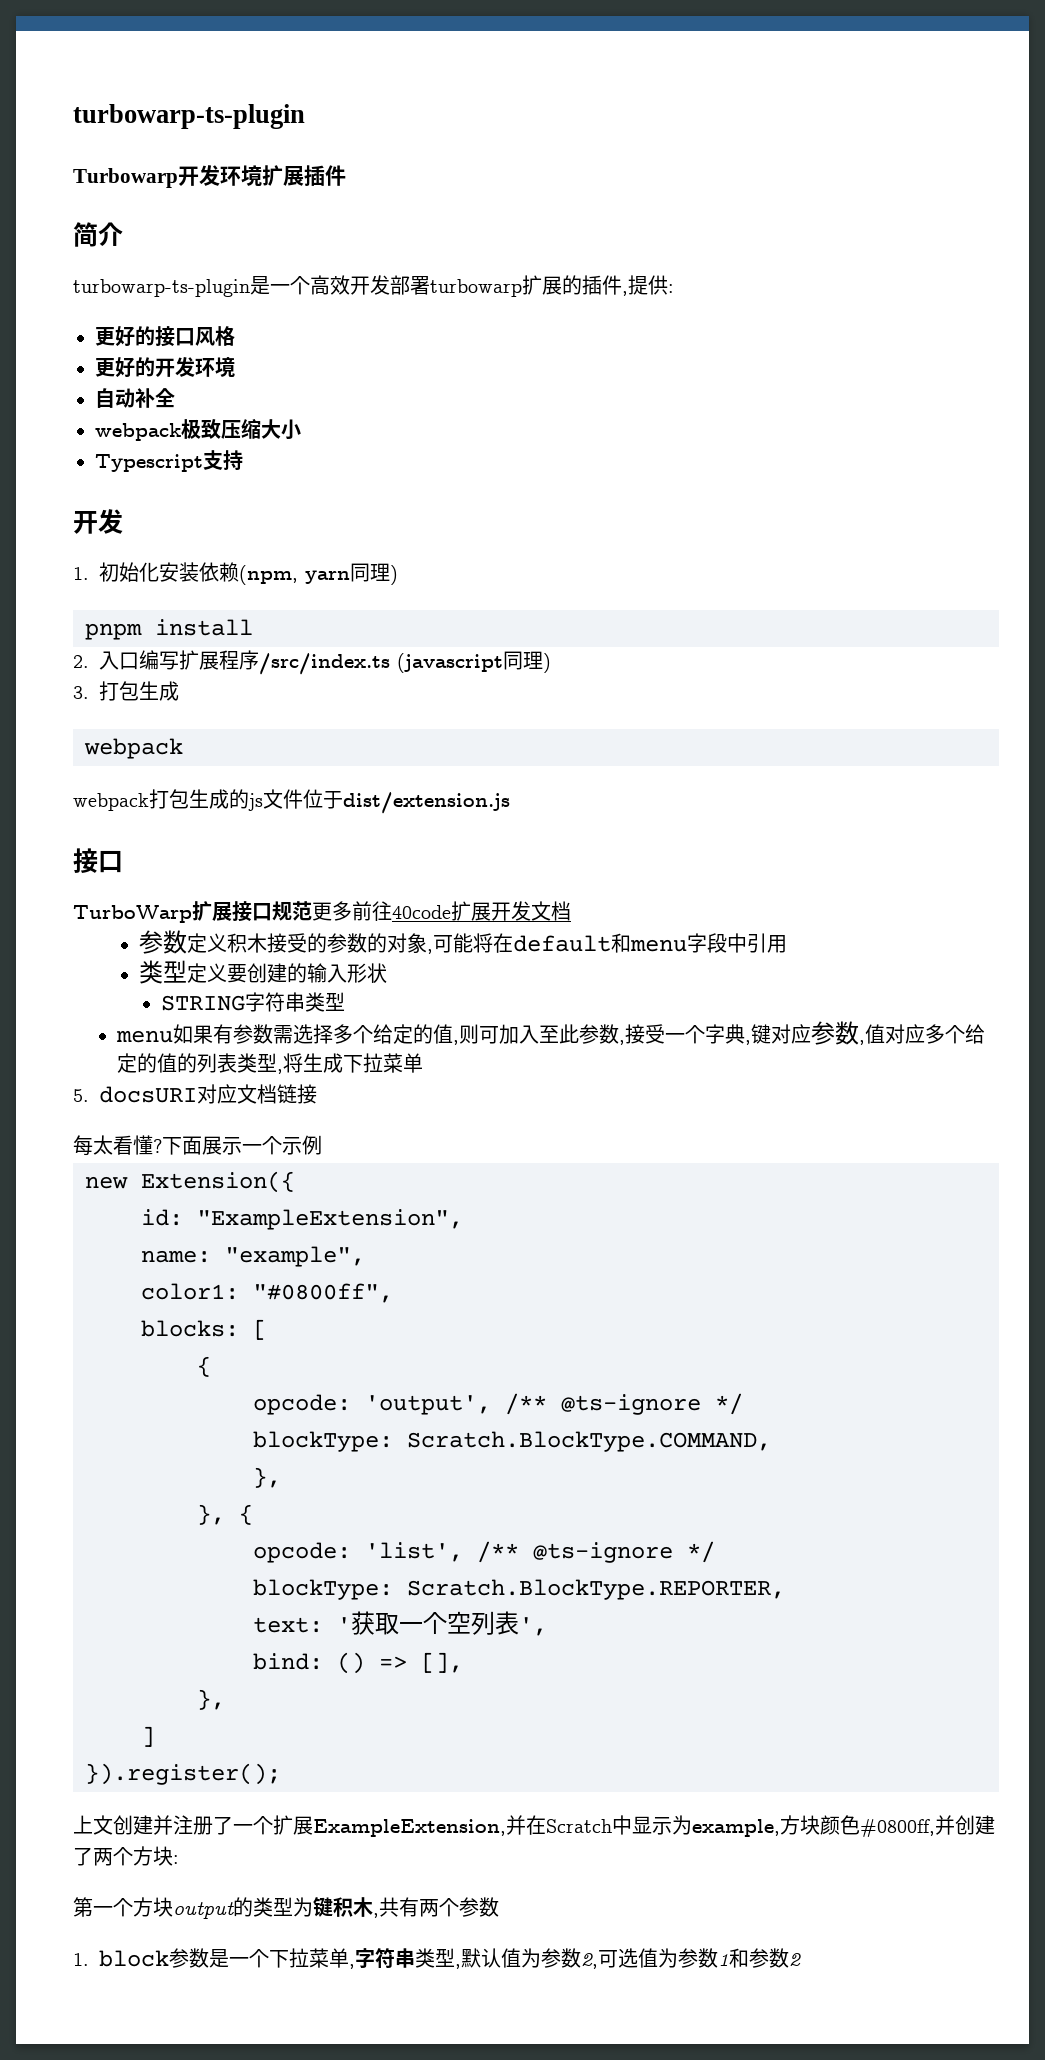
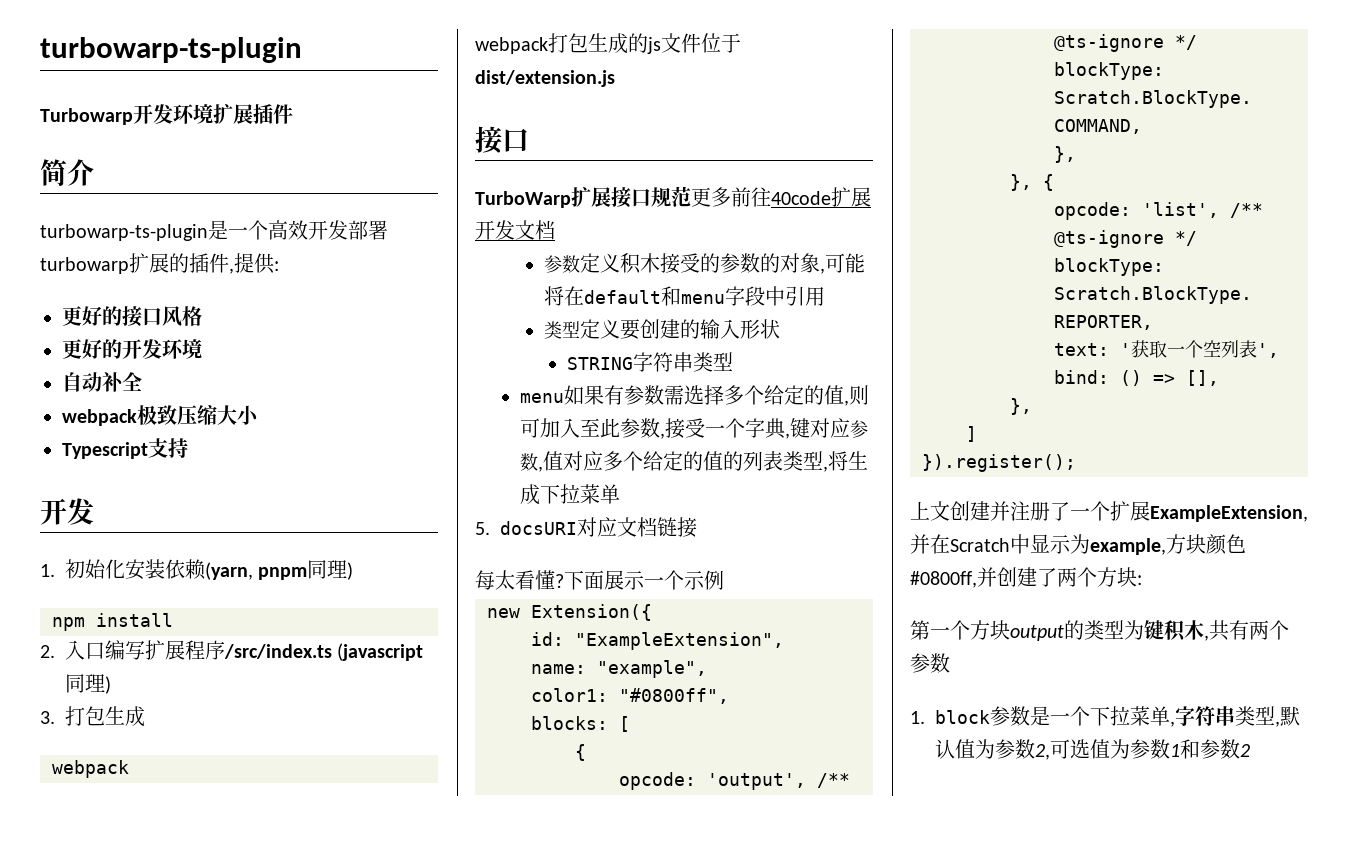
[239,563,398,585] [85,623,142,640] (npm, yarn同理) // pnpm -> [205,560,354,580] [52,617,85,631] (yarn, pnpm同理) // npm

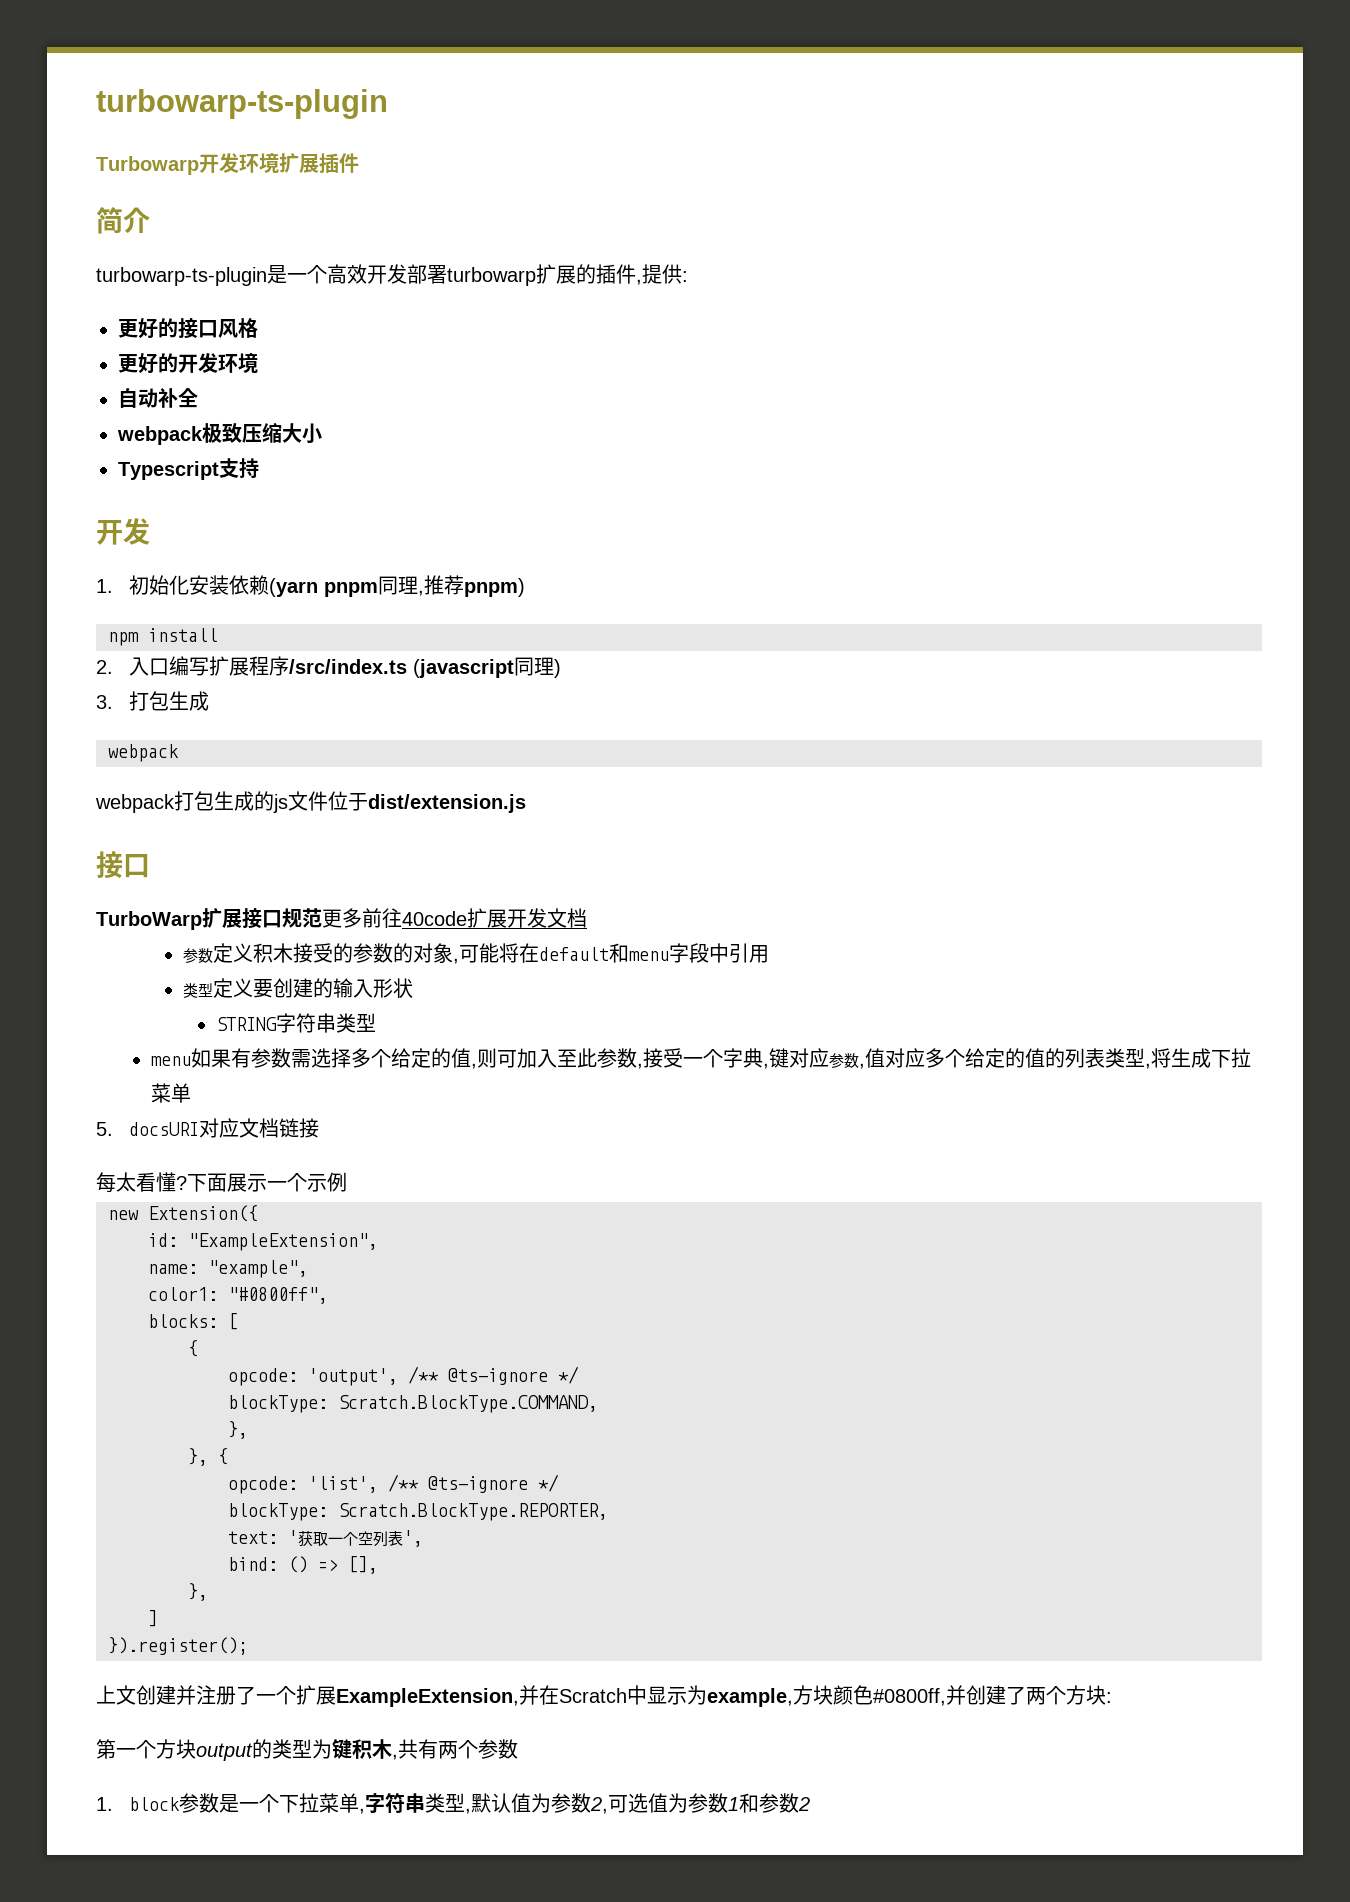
[205,562,253,580] (yarn, -> [268,578,318,597] (yarn
[347,562,354,580] ) -> [417,575,525,597] ,推荐pnpm)

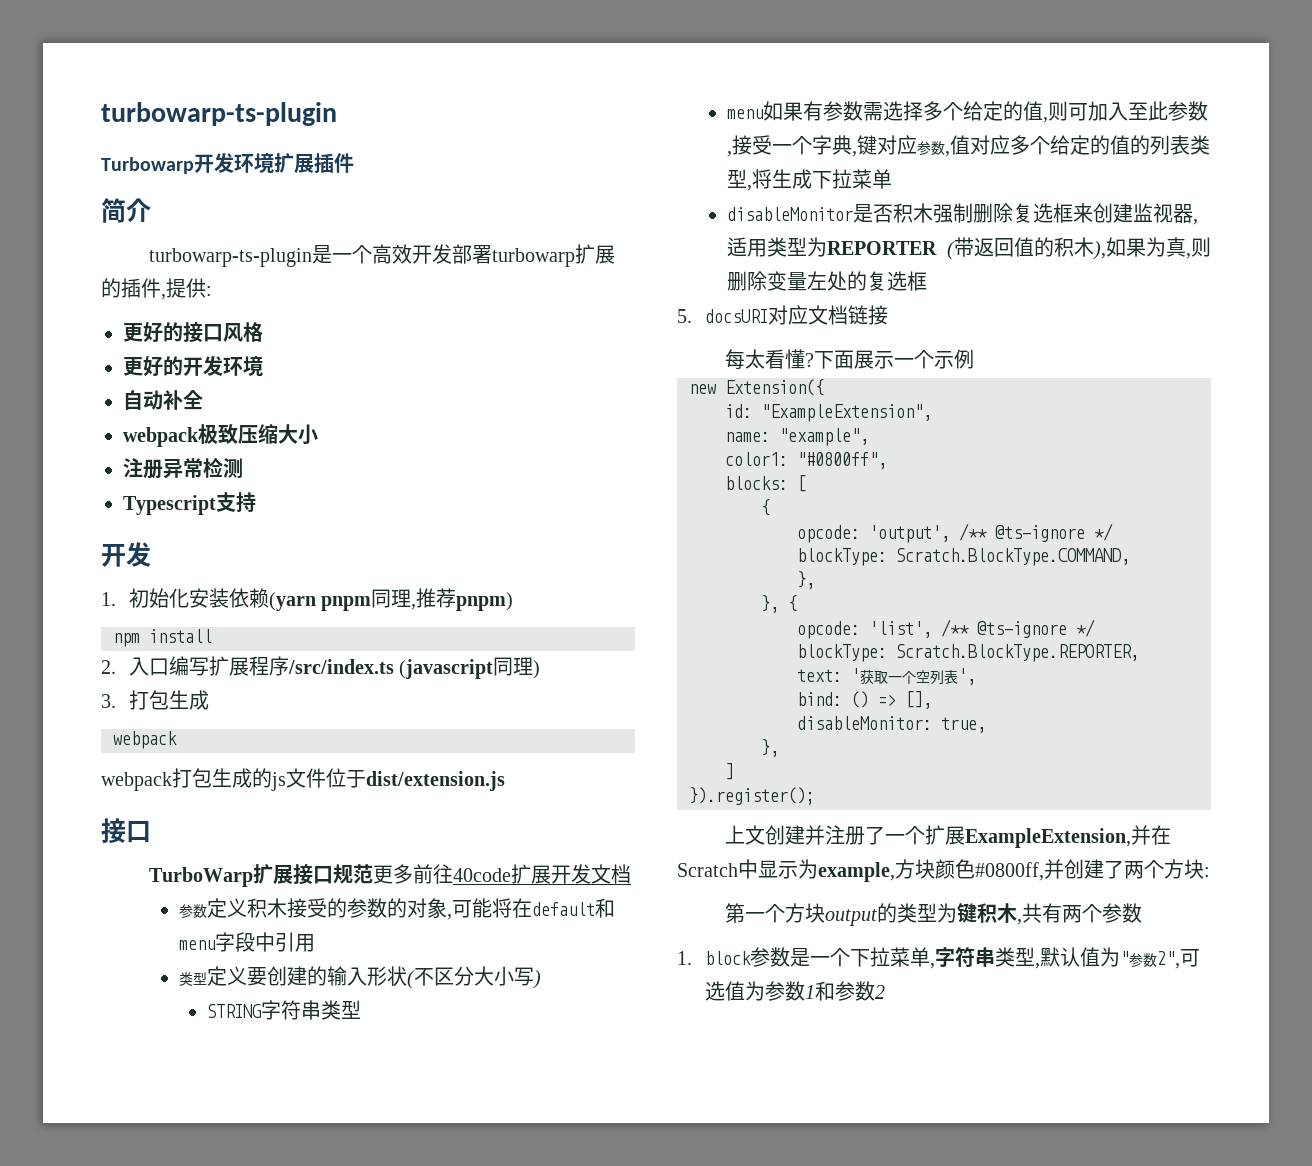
(322, 433) none -> [123,457,243,479] // 注册异常检测
(414, 988) none -> [406,966,541,989] (不区分大小写)
(191, 1093) none -> [726,203,1198,225] [726,237,1211,260] [726,271,927,291] // disableMonitor是否积木强制删除复选框来创建监视器,适用类型为REPORTER (带返回值的积木),如果为真,则删除变量左处的复选框
(378, 1565) none -> [797,716,986,733] // disableMonitor: true,
[550,1793,608,1814] 参数2, -> [1119,951,1180,969] "参数2",

